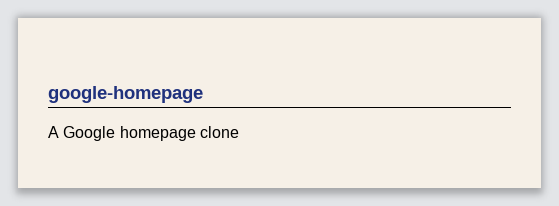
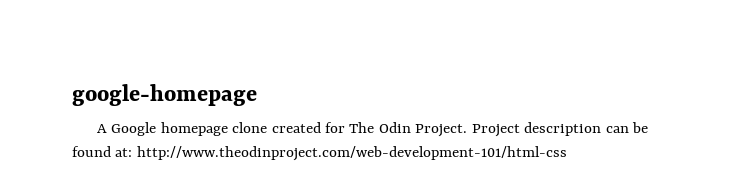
(239, 132) none -> [271,122,649,137] [72,146,567,161] created for The Odin Project. Project description can be found at: http://www.theodinproject.com/web-development-101/html-css

